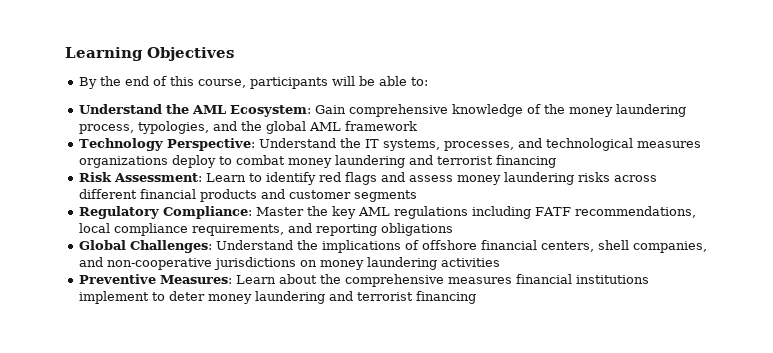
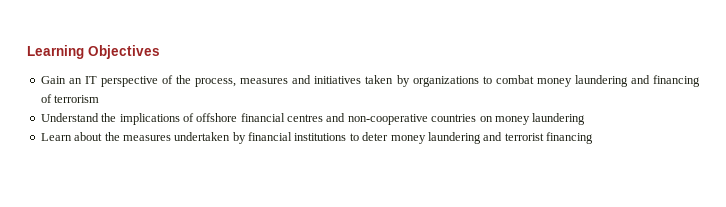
[79,76,429,89] [79,104,687,117] [79,121,418,134] [79,138,702,151] [79,155,217,168] By the end of this course, participants will be able to: // Understand the AML Ecosystem: Gain comprehensive knowledge of the money laundering process, typologies, and the global AML framework // Technology Perspective: Understand the IT systems, processes, and technological measures organizations deploy -> [40,75,479,87] Gain an IT perspective of the process, measures and initiatives taken by organizations
[437,155,557,168] [79,172,658,185] [79,189,418,202] [79,206,697,219] [79,223,454,236] [79,240,213,253] terrorist financing // Risk Assessment: Learn to identify red flags and assess money laundering risks across different financial products and customer segments // Regulatory Compliance: Master the key AML regulations including FATF recommendations, local compliance requirements, and reporting obligations // Global Challenges: -> [653,75,701,87] [40,94,100,103] financing of terrorism //
[541,240,708,253] centers, shell companies, -> [287,114,323,122] centres
[214,257,297,270] jurisdictions -> [431,114,477,122] countries
[441,258,501,267] [79,274,513,287] activities // Preventive Measures: Learn about the comprehensive measures -> [40,132,246,144] // Learn about the measures undertaken by
[79,291,150,304] implement -> (347, 137) none

